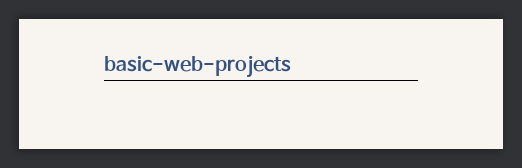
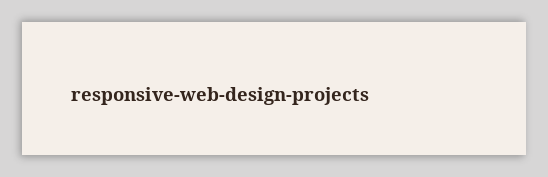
[104,55,291,78] basic-web-projects -> [71,87,369,105] responsive-web-design-projects

